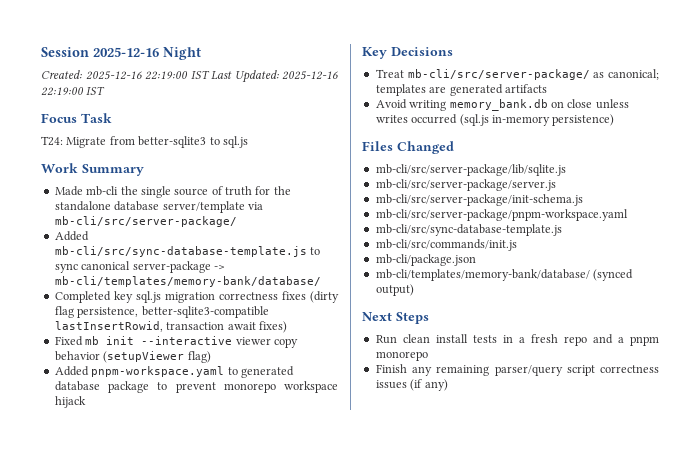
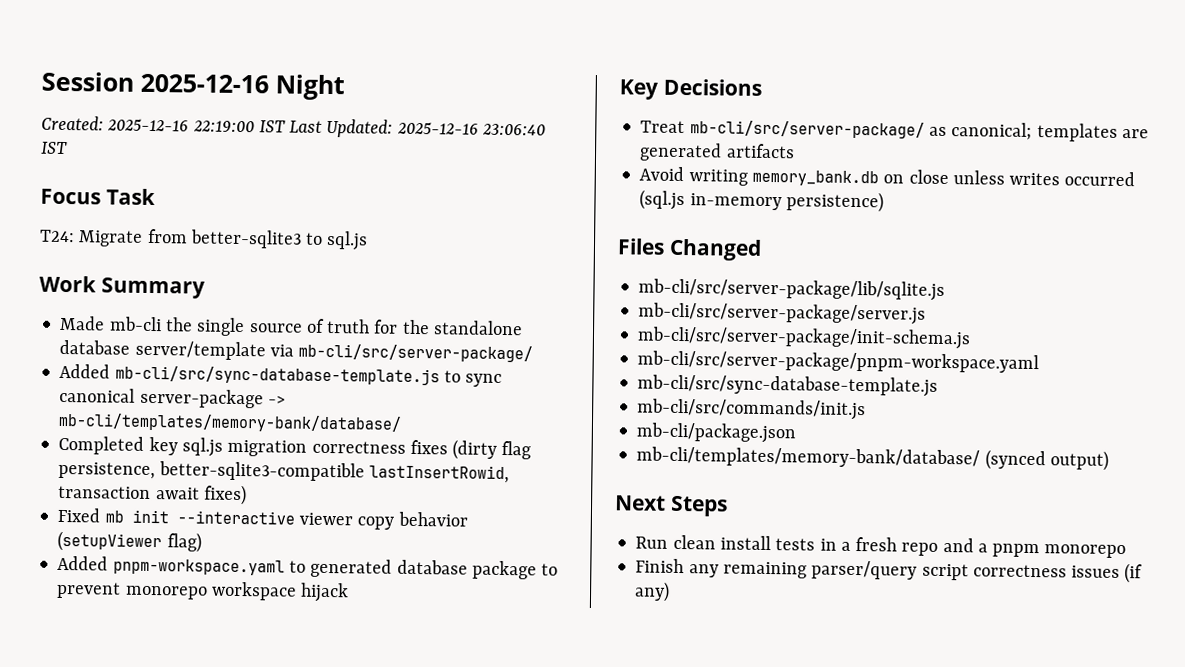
[41,87,84,96] 22:19:00 -> [481,123,546,136] 23:06:40

